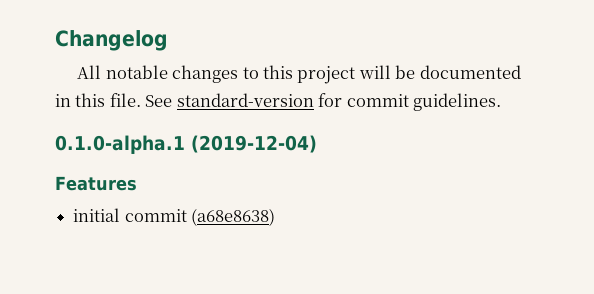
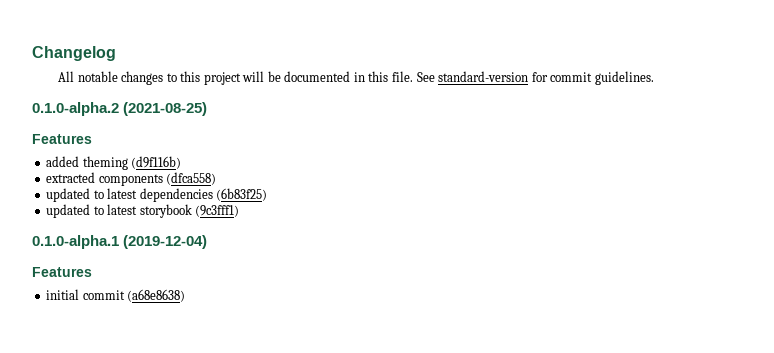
(502, 102) none -> [32,102,208,116] [32,134,92,144] [46,156,182,170] [46,172,217,186] [46,188,268,202] [46,204,240,218] // 0.1.0-alpha.2 (2021-08-25) // Features // added theming (d9f116b) // extracted components (dfca558) // updated to latest dependencies (6b83f25) // updated to latest storybook (9c3fff1)

